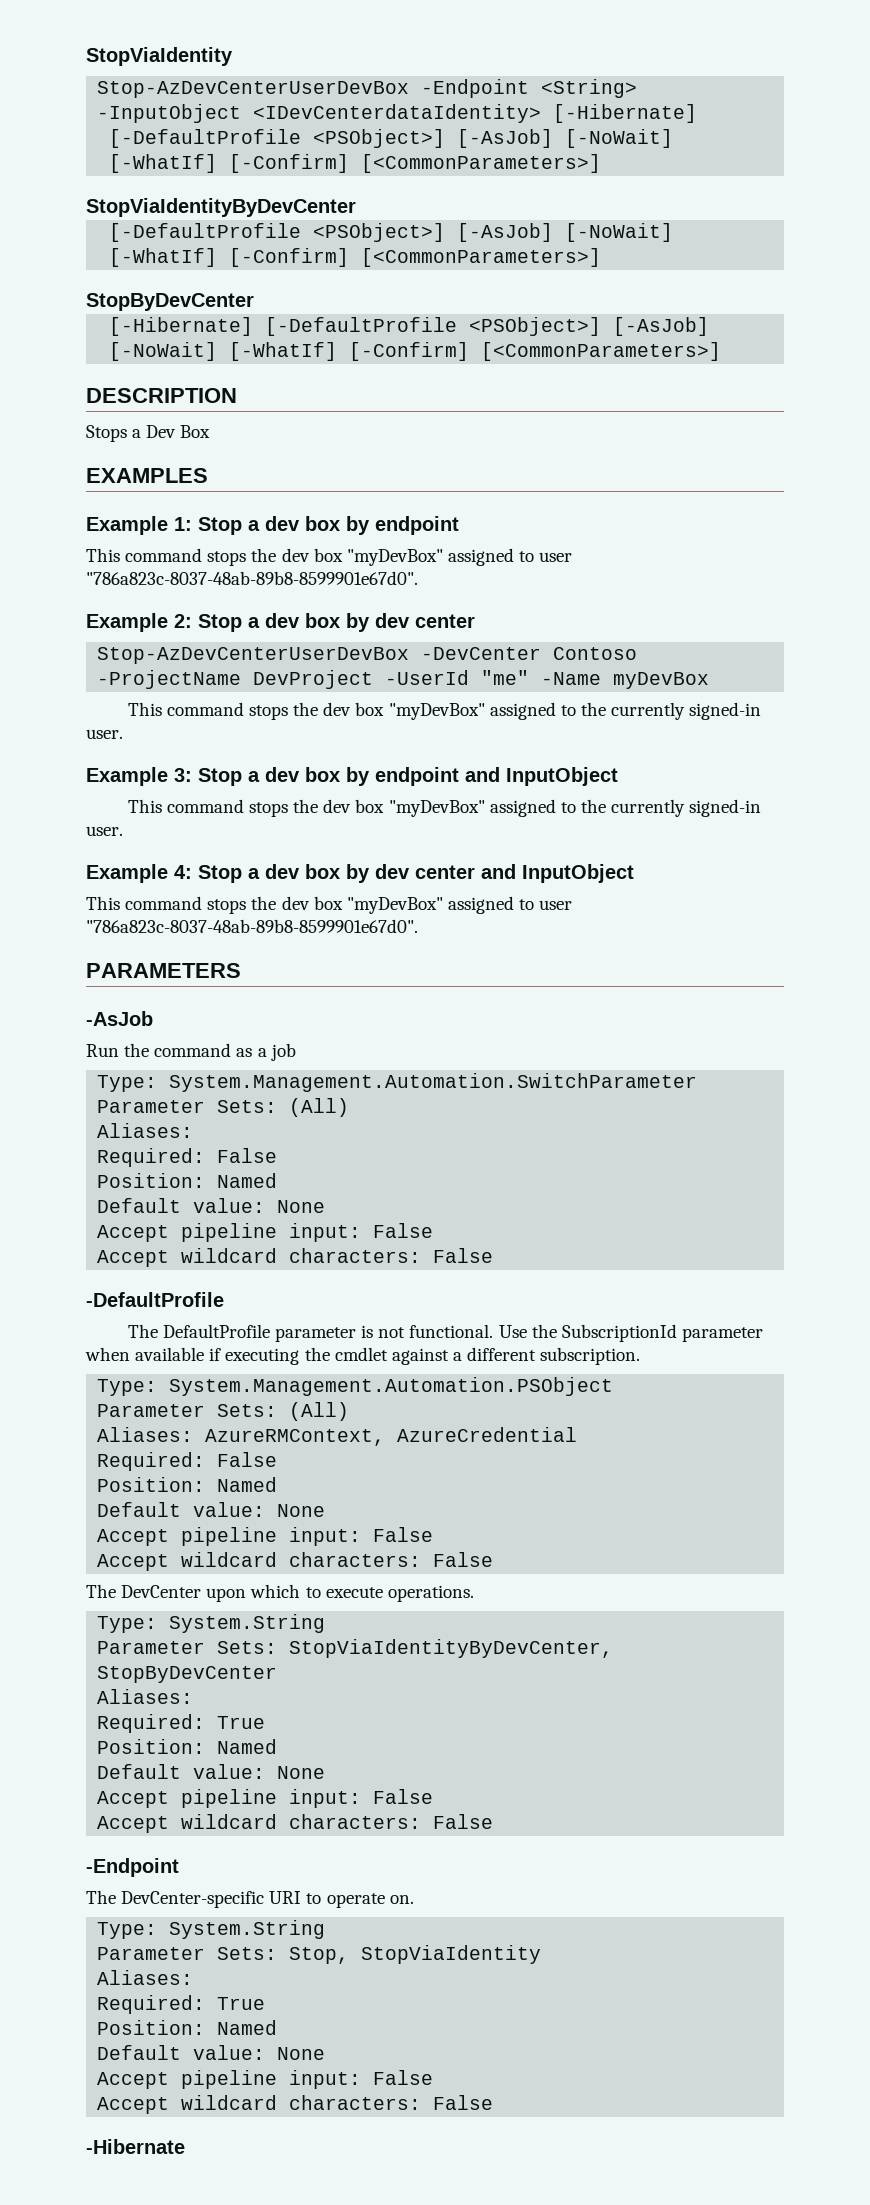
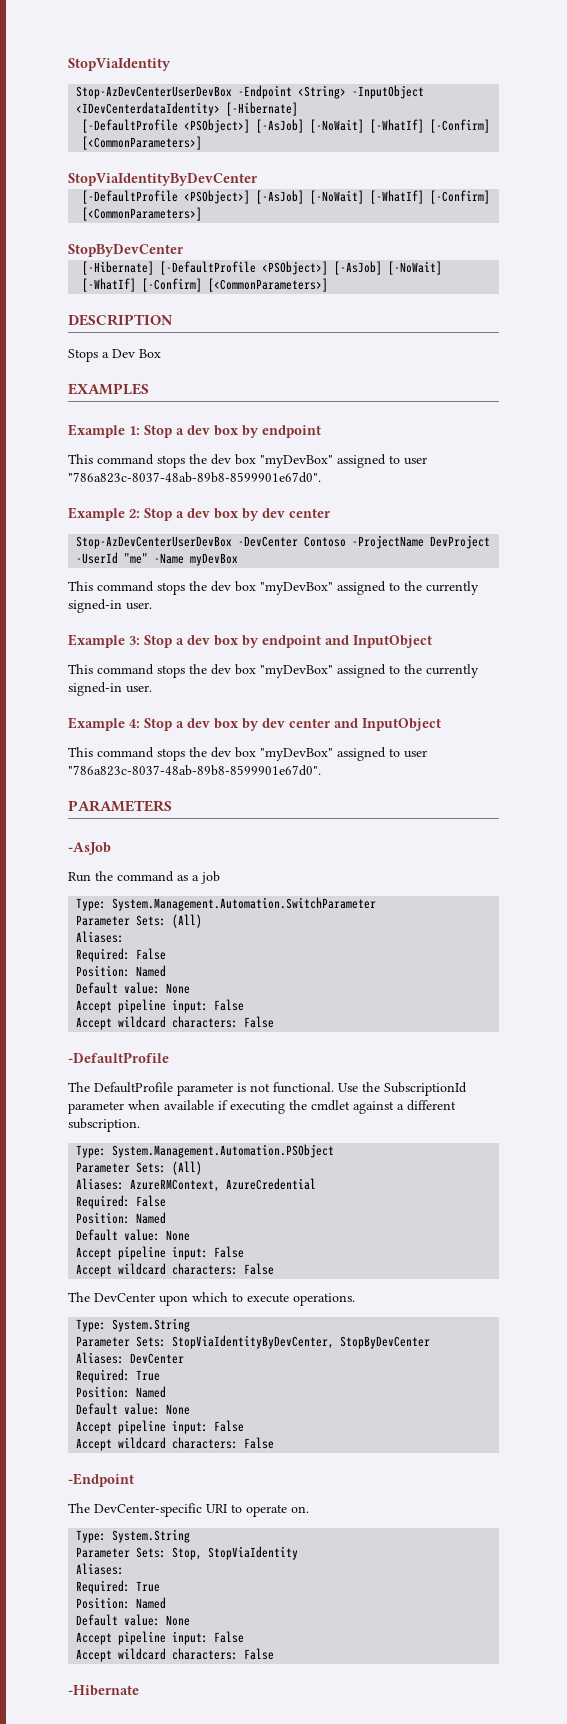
(194, 1696) none -> [130,1353,185,1364] DevCenter

